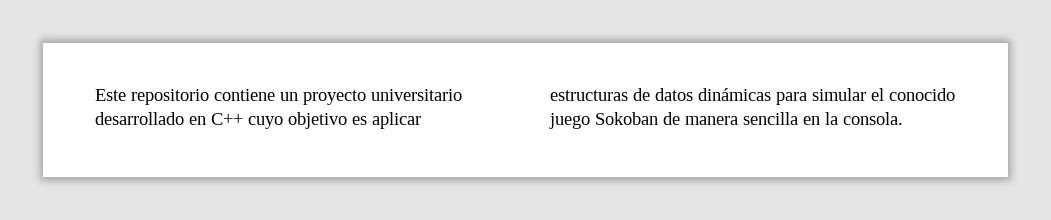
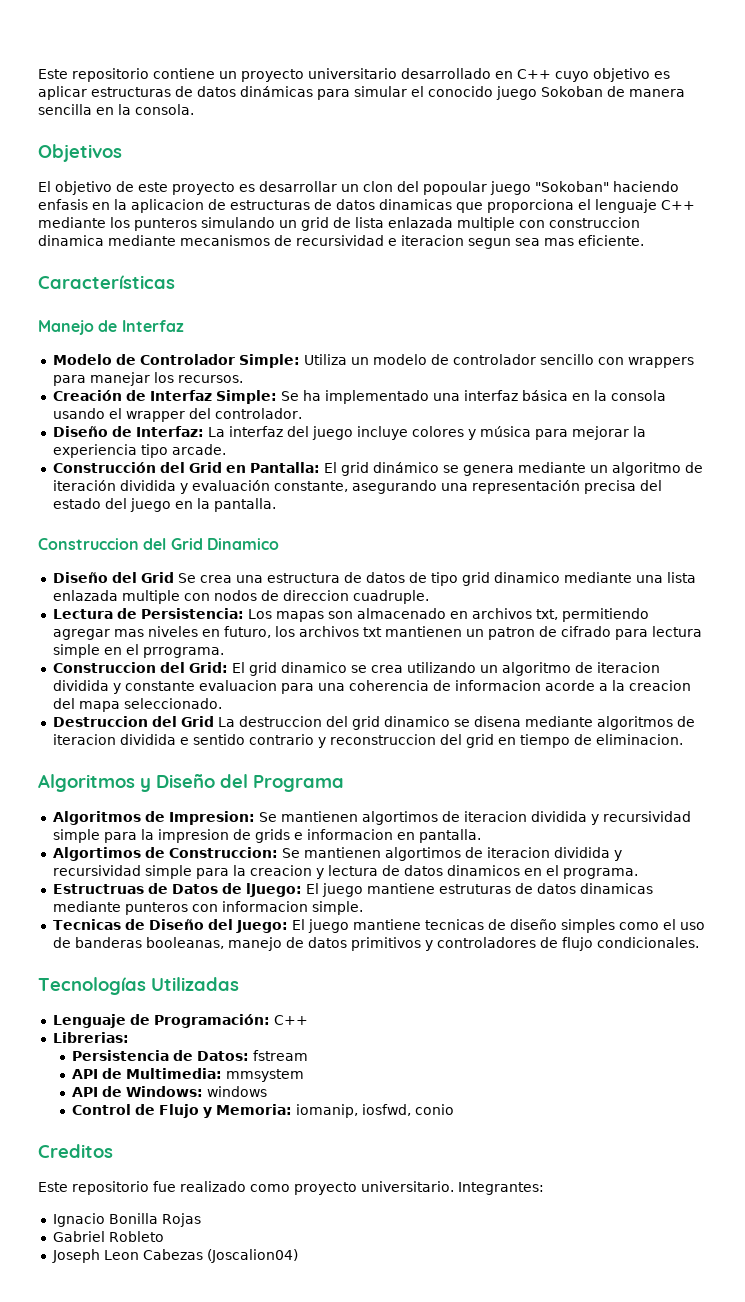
(903, 118) none -> [38,144,122,162] [38,181,679,195] [38,199,695,213] [38,217,640,231] [38,235,644,249] [38,275,175,289] [38,320,184,335] [52,354,694,368] [52,372,243,386] [52,390,666,404] [52,408,302,422] [52,426,646,440] [52,444,226,458] [52,462,703,476] [52,480,662,494] [52,498,276,512] [38,538,279,550] [52,572,696,586] [52,590,429,604] [52,608,649,622] [52,626,702,640] [52,644,224,658] [52,662,660,676] [52,680,691,694] [52,698,222,712] [52,716,695,730] [52,734,683,748] [38,774,344,792] [52,811,691,825] [52,829,481,843] [52,847,622,861] [52,865,638,879] [52,883,653,897] [52,901,363,915] [52,919,705,933] [52,937,699,951] [38,977,239,995] [52,1014,308,1028] [52,1032,129,1043] [72,1050,309,1061] [72,1068,305,1082] [72,1086,268,1097] [72,1104,455,1118] [38,1144,113,1158] [38,1181,544,1195] [52,1213,201,1227] [52,1231,164,1242] [51,1249,298,1263] // Objetivos // El objetivo de este proyecto es desarrollar un clon del popoular juego "Sokoban" haciendo enfasis en la aplicacion de estructuras de datos dinamicas que proporciona el lenguaje C++ mediante los punteros simulando un grid de lista enlazada multiple con construccion dinamica mediante mecanismos de recursividad e iteracion segun sea mas eficiente. // Características // Manejo de Interfaz // Modelo de Controlador Simple: Utiliza un modelo de controlador sencillo con wrappers para manejar los recursos. // Creación de Interfaz Simple: Se ha implementado una interfaz básica en la consola usando el wrapper del controlador. // Diseño de Interfaz: La interfaz del juego incluye colores y música para mejorar la experiencia tipo arcade. // Construcción del Grid en Pantalla: El grid dinámico se genera mediante un algoritmo de iteración dividida y evaluación constante, asegurando una representación precisa del estado del juego en la pantalla. // Construccion del Grid Dinamico // Diseño del Grid Se crea una estructura de datos de tipo grid dinamico mediante una lista enlazada multiple con nodos de direccion cuadruple. // Lectura de Persistencia: Los mapas son almacenado en archivos txt, permitiendo agregar mas niveles en futuro, los archivos txt mantienen un patron de cifrado para lectura simple en el prrograma. // Construccion del Grid: El grid dinamico se crea utilizando un algoritmo de iteracion dividida y constante evaluacion para una coherencia de informacion acorde a la creacion del mapa seleccionado. // Destruccion del Grid La destruccion del grid dinamico se disena mediante algoritmos de iteracion dividida e sentido contrario y reconstruccion del grid en tiempo de eliminacion. // Algoritmos y Diseño del Programa // Algoritmos de Impresion: Se mantienen algortimos de iteracion dividida y recursividad simple para la impresion de grids e informacion en pantalla. // Algortimos de Construccion: Se mantienen algortimos de iteracion dividida y recursividad simple para la creacion y lectura de datos dinamicos en el programa. // Estructruas de Datos de lJuego: El juego mantiene estruturas de datos dinamicas mediante punteros con informacion simple. // Tecnicas de Diseño del Juego: El juego mantiene tecnicas de diseño simples como el uso de banderas booleanas, manejo de datos primitivos y controladores de flujo condicionales. // Tecnologías Utilizadas // Lenguaje de Programación: C++ // Librerias: // Persistencia de Datos: fstream // API de Multimedia: mmsystem // API de Windows: windows // Control de Flujo y Memoria: iomanip, iosfwd, conio // Creditos // Este repositorio fue realizado como proyecto universitario. Integrantes: // Ignacio Bonilla Rojas // Gabriel Robleto // Joseph Leon Cabezas (Joscalion04)

